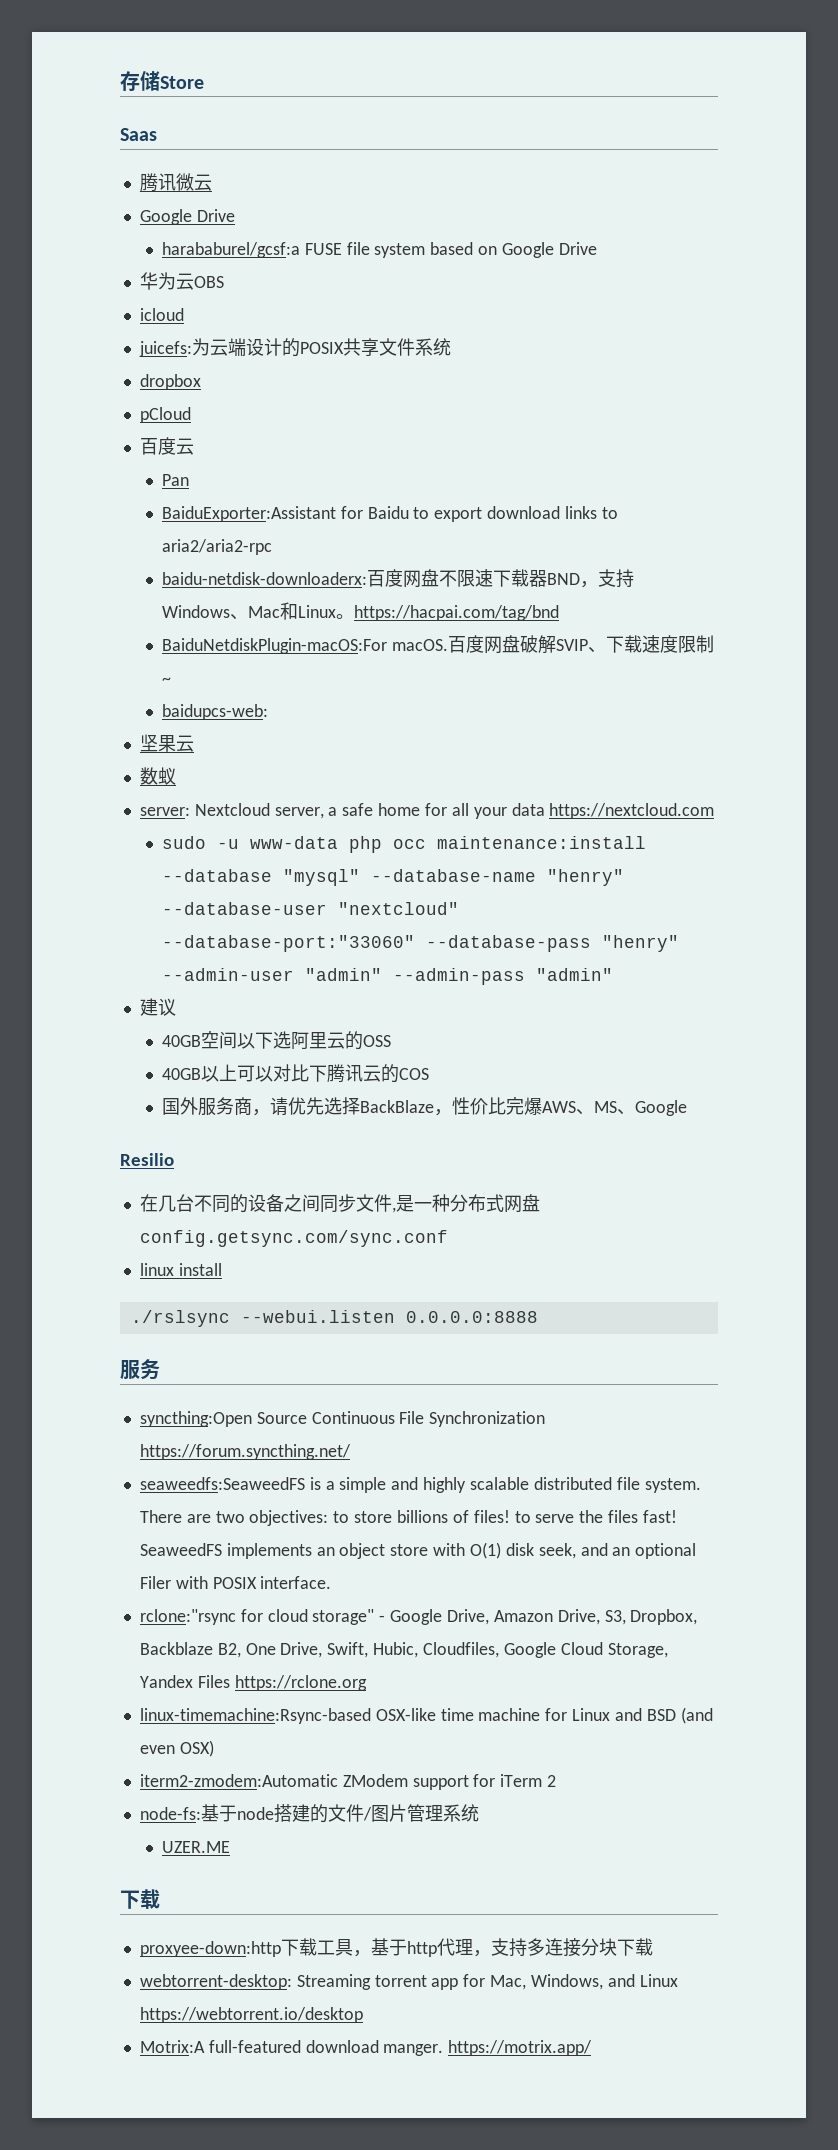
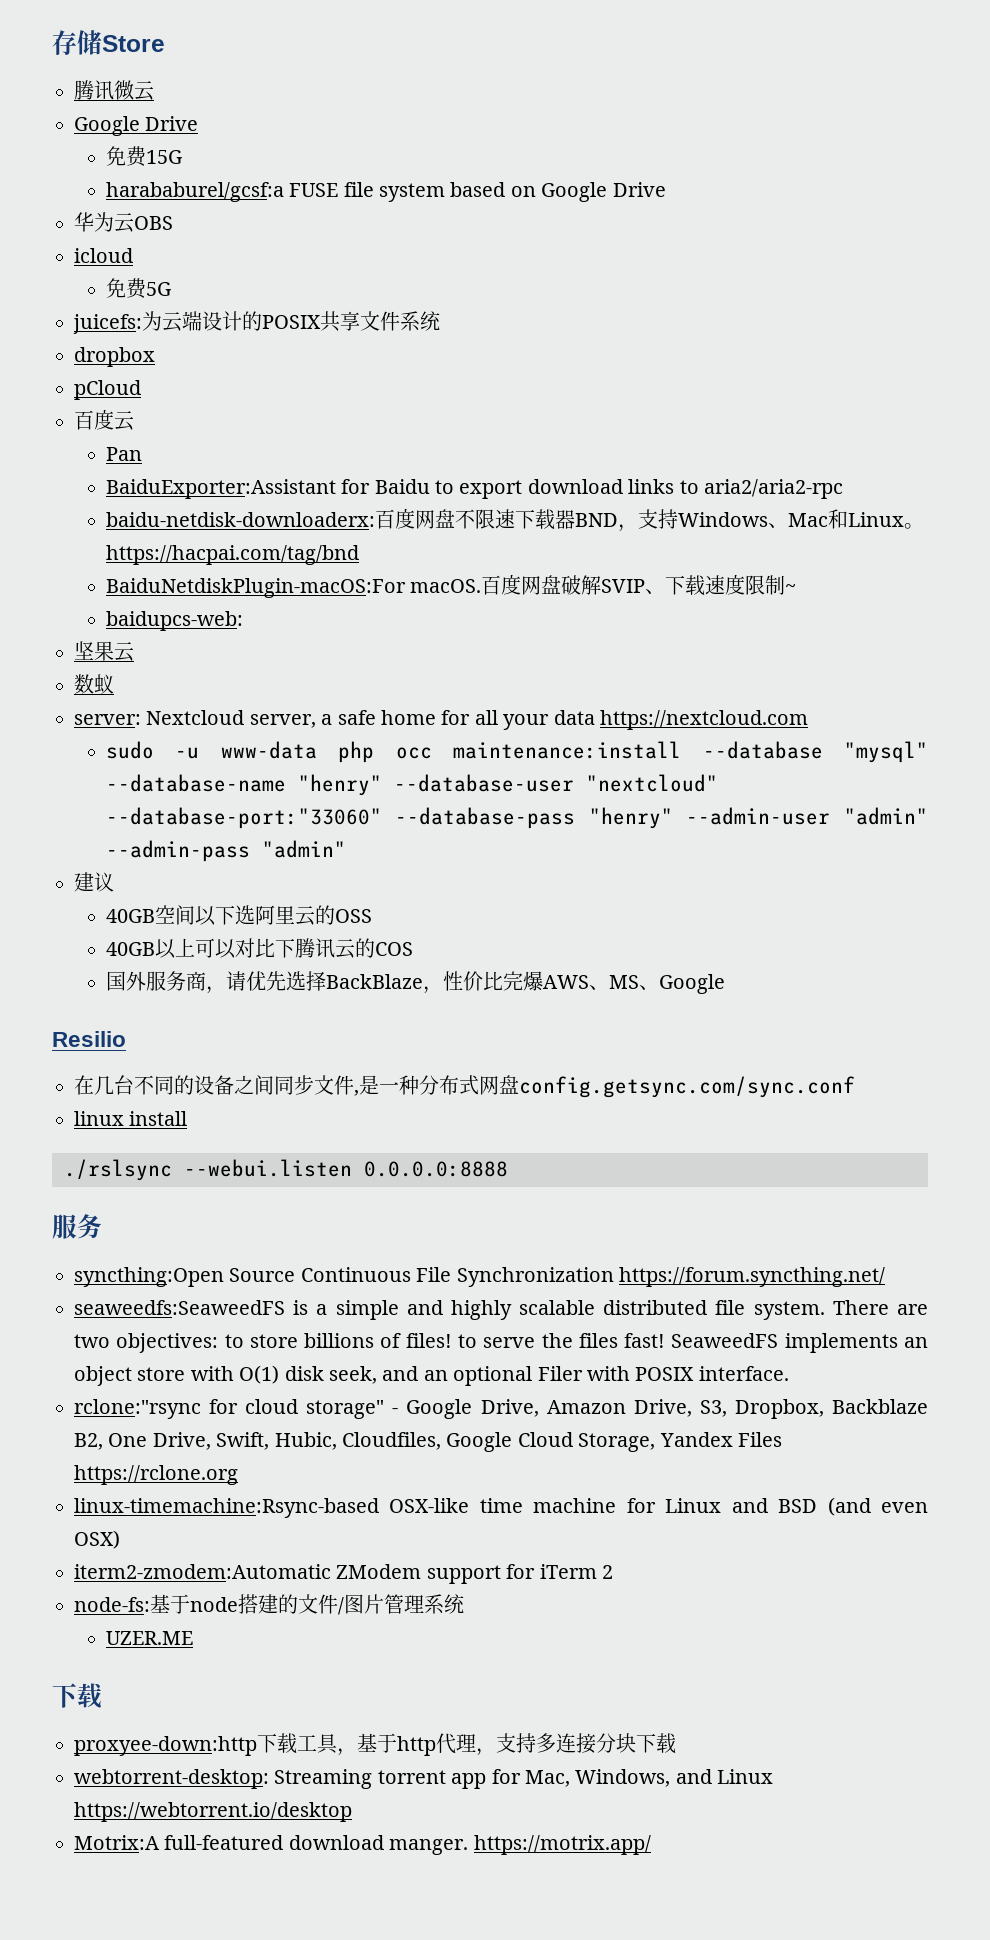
[120,128,157,141] // Saas -> (165, 43) none
(235, 215) none -> [105,146,182,167] // 免费15G
(184, 314) none -> [105,278,171,299] // 免费5G

